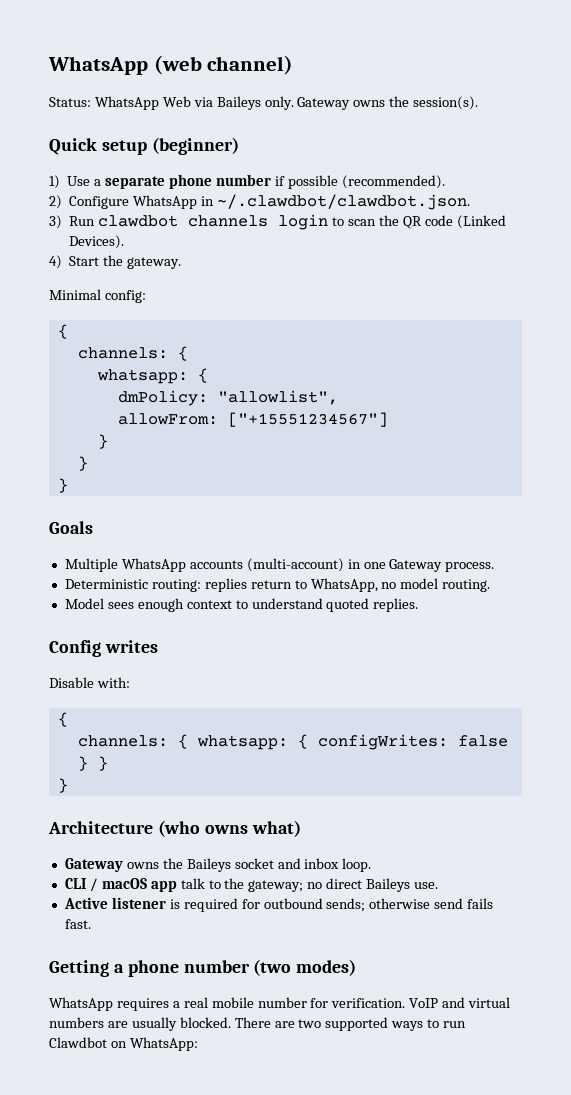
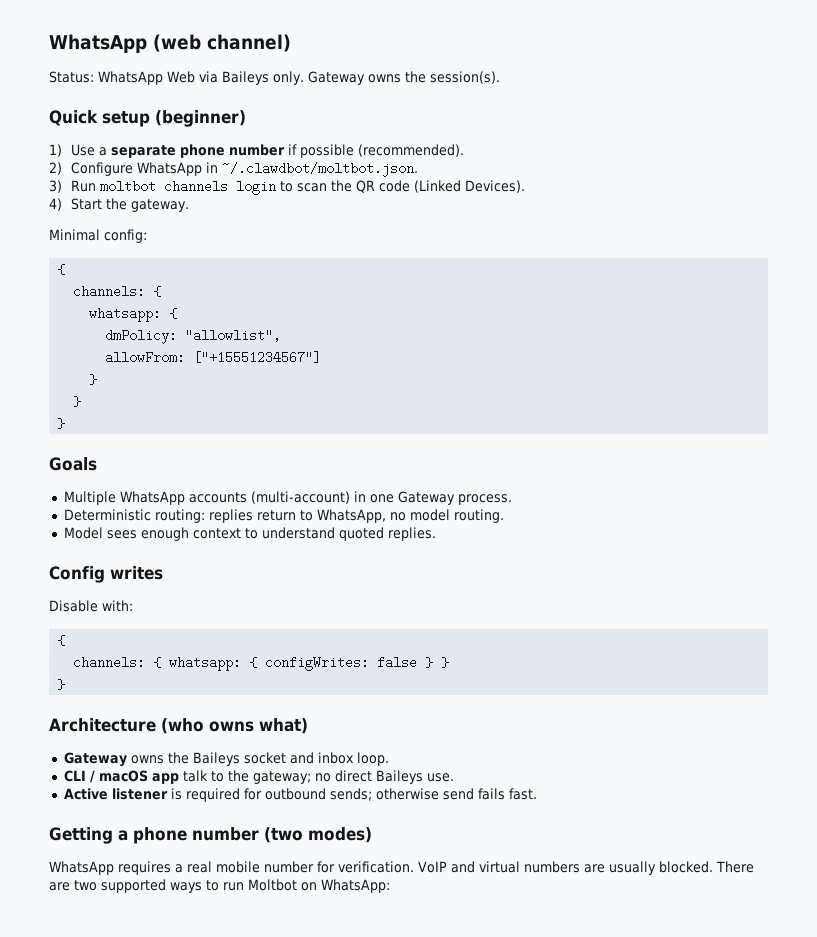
[216,194,470,210] ~/.clawdbot/clawdbot.json. -> [222,162,419,177] ~/.clawdbot/moltbot.json.
[98,215,179,227] clawdbot -> [100,180,157,193] moltbot
[49,1037,107,1048] Clawdbot -> [248,879,297,891] Moltbot

